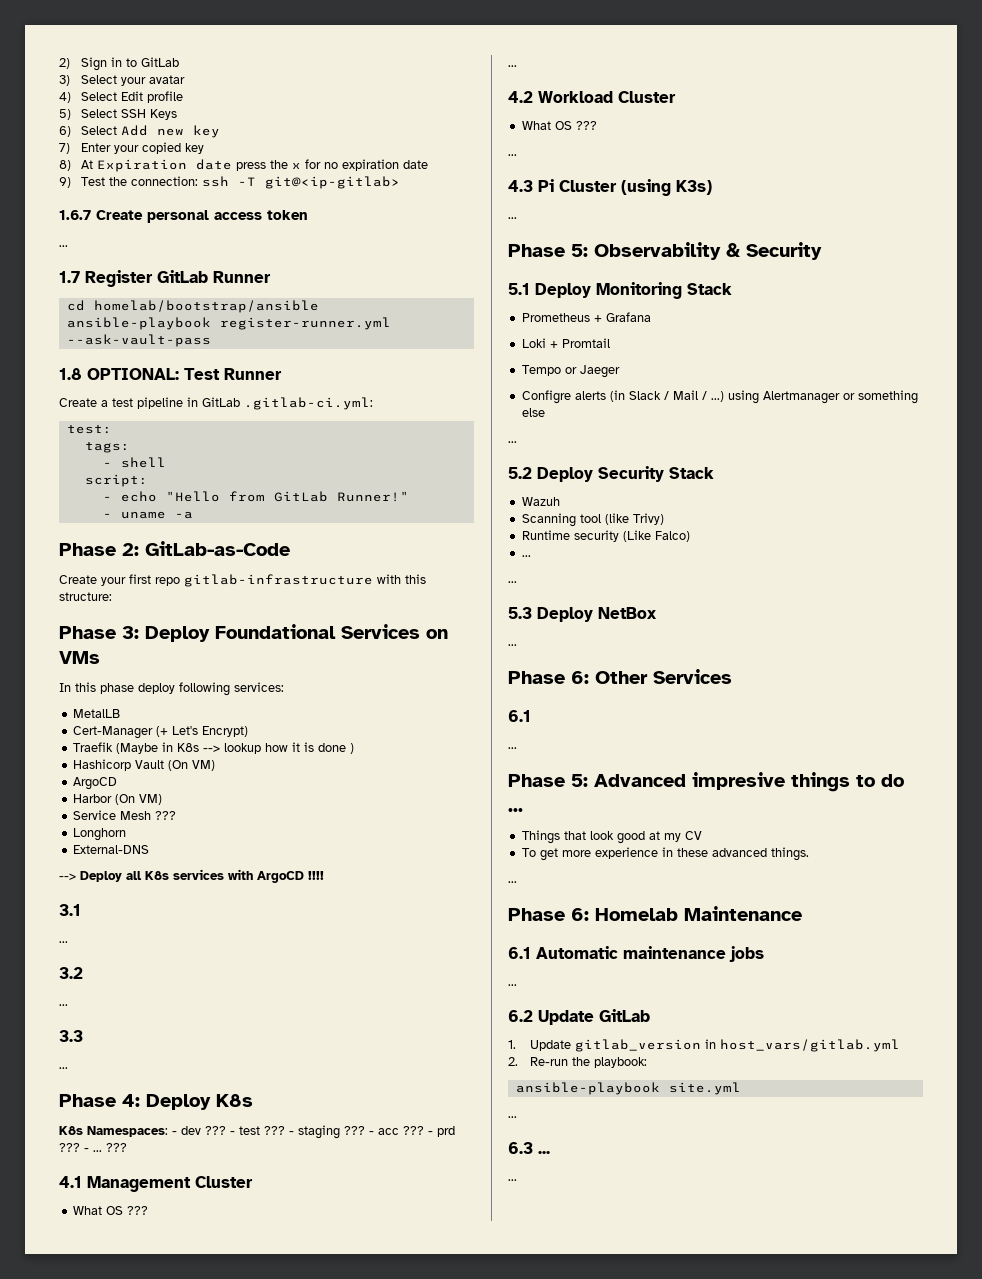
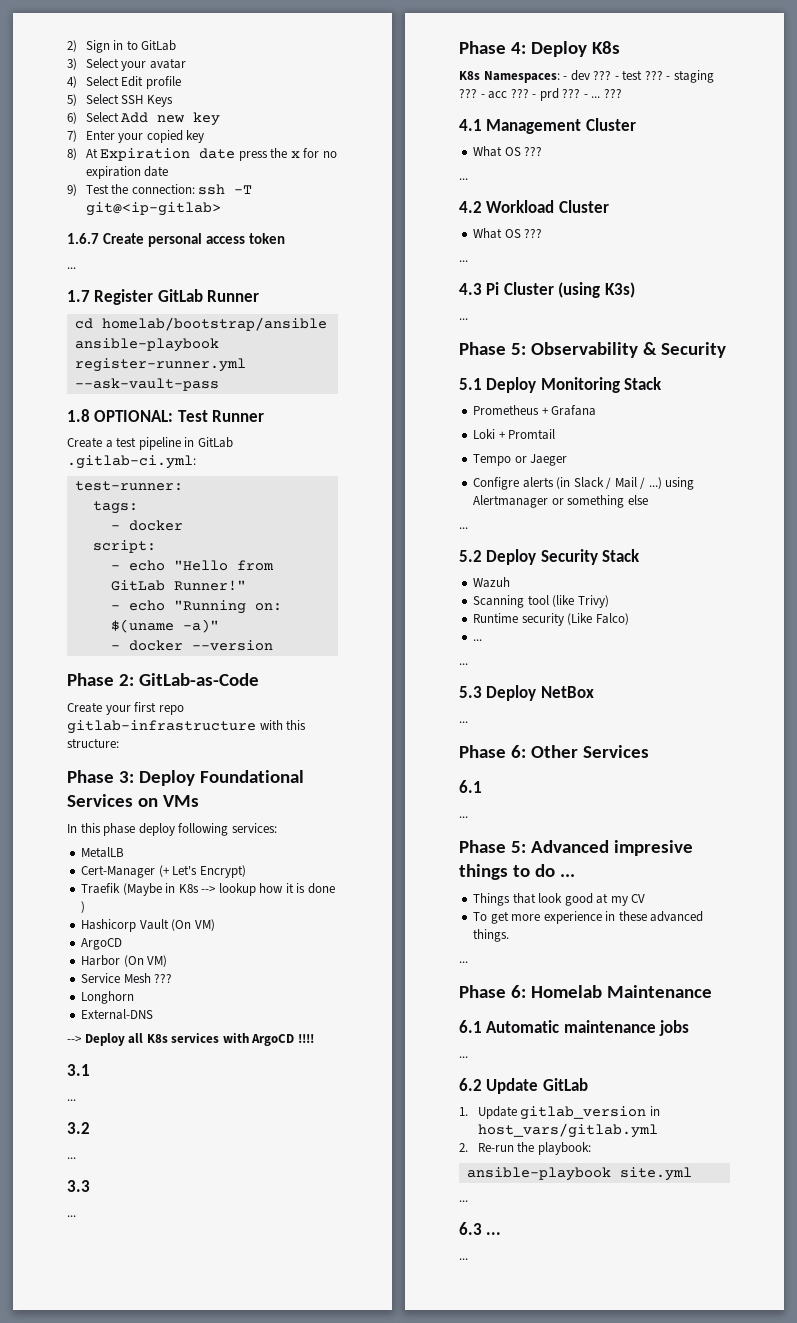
[66,425,112,434] test: -> [74,481,183,491] test-runner:
[120,457,166,468] shell -> [128,520,183,531] docker
[120,511,193,519] uname -a -> [128,600,282,614] [110,619,219,633] [110,640,273,651] echo "Running on: $(uname -a)" // - docker --version

